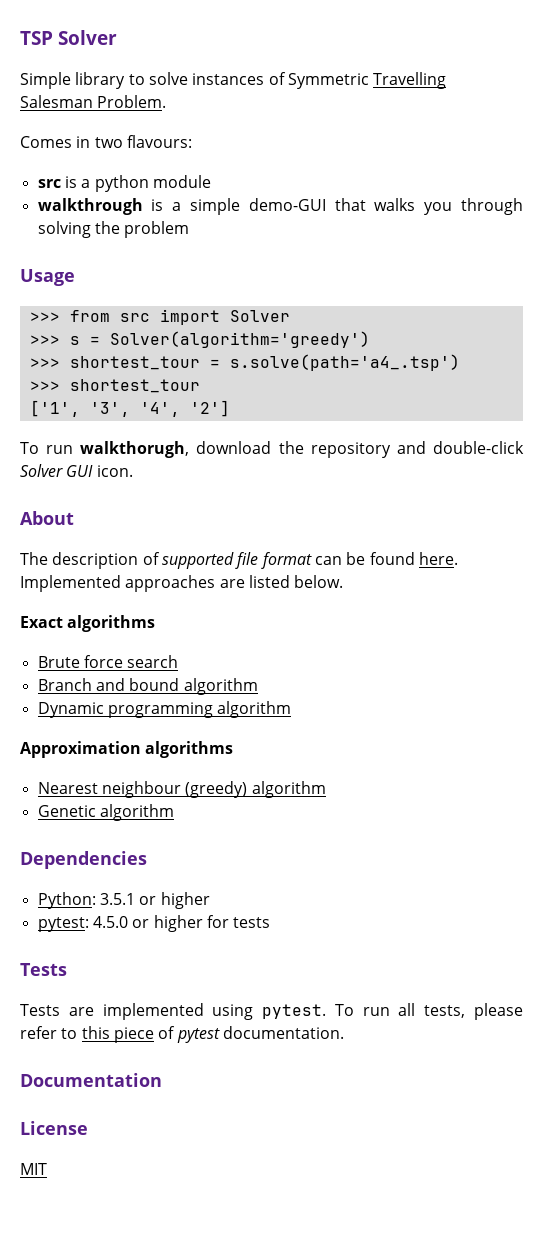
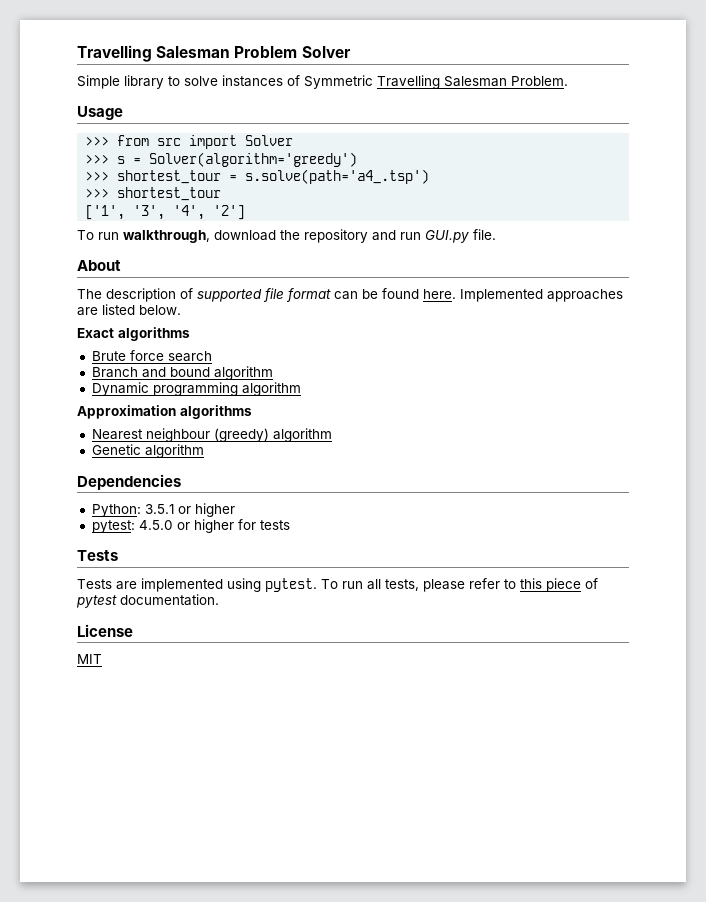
[20,31,53,45] TSP -> [77,45,298,62] Travelling Salesman Problem
[20,135,192,148] [37,175,211,192] [37,198,523,215] [37,221,190,238] // Comes in two flavours: // src is a python module // walkthrough is a simple demo-GUI that walks you through solving the problem -> (568, 81) none
[80,441,190,458] walkthorugh, -> [123,230,210,243] walkthrough,
[433,441,524,454] [20,464,133,477] double-click Solver GUI icon. -> [400,229,496,243] run GUI.py file.
[20,1073,162,1087] // Documentation -> (219, 600) none

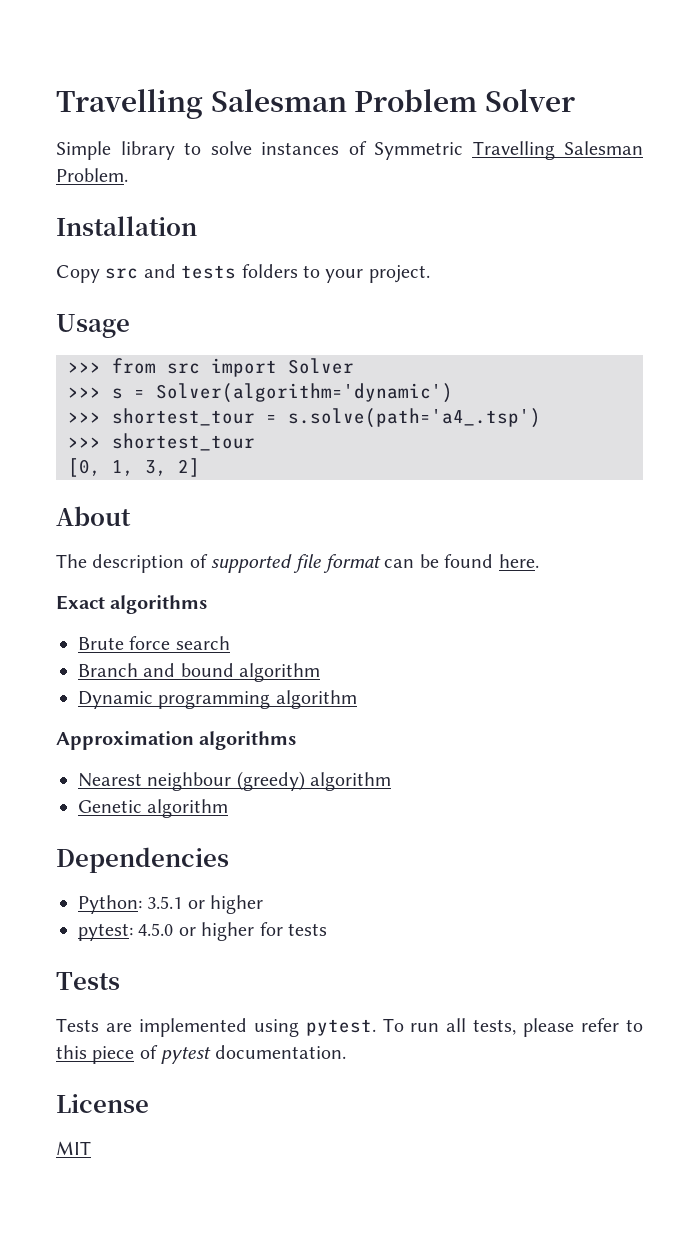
(568, 81) none -> [56,216,197,236] [56,264,430,283] // Installation // Copy src and tests folders to your project.
[149,152,358,167] Solver(algorithm='greedy') -> [156,383,453,403] Solver(algorithm='dynamic')
[85,205,246,220] [77,229,496,243] ['1', '3', '4', '2'] // To run walkthrough, download the repository and run GUI.py file. -> [68,458,200,477] [0, 1, 3, 2]
[460,289,623,302] [77,304,181,316] Implemented approaches are listed below. -> (539, 561) none

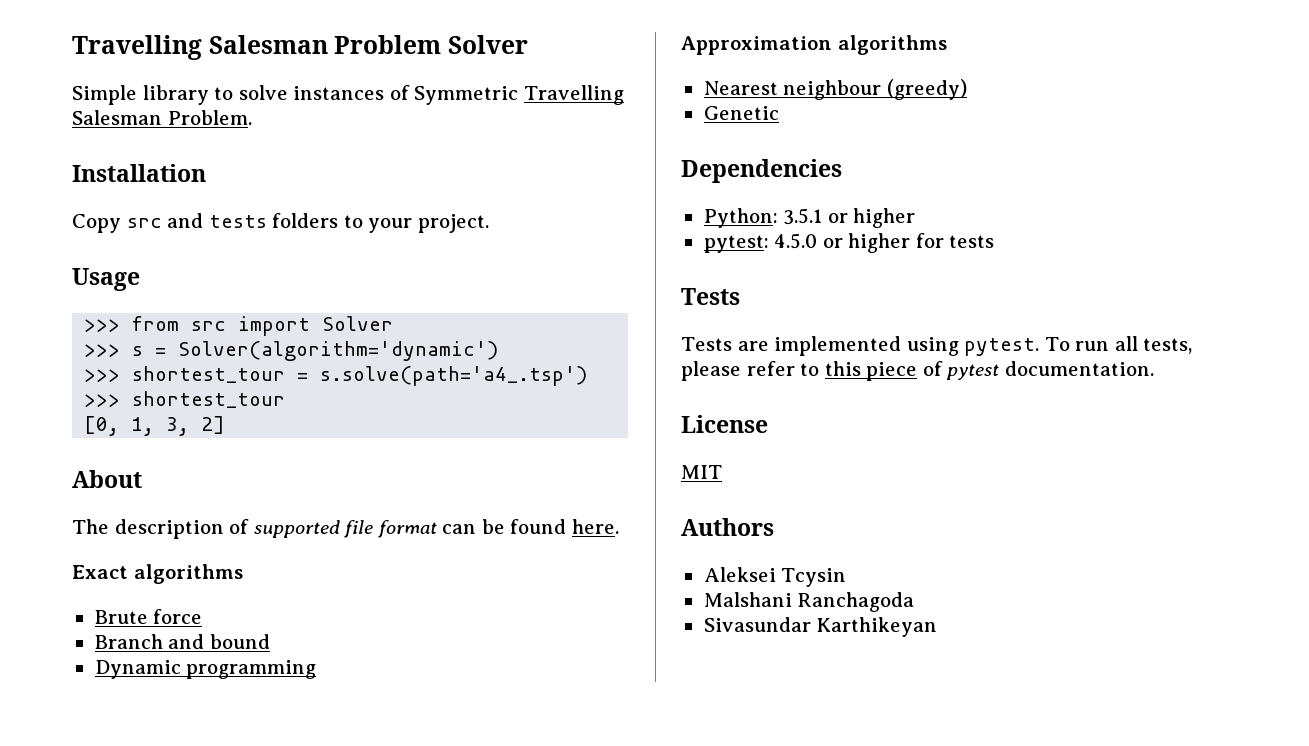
[175,636,230,650] search -> (203, 616) none
[239,663,321,682] algorithm -> (270, 641) none
[275,690,357,709] algorithm -> (317, 669) none
[310,772,392,791] algorithm -> (967, 89) none
[147,799,229,818] algorithm -> (779, 113) none
(91, 1148) none -> [681,518,774,536] [703,567,847,587] [703,592,915,612] [703,617,938,637] // Authors // Aleksei Tcysin // Malshani Ranchagoda // Sivasundar Karthikeyan

